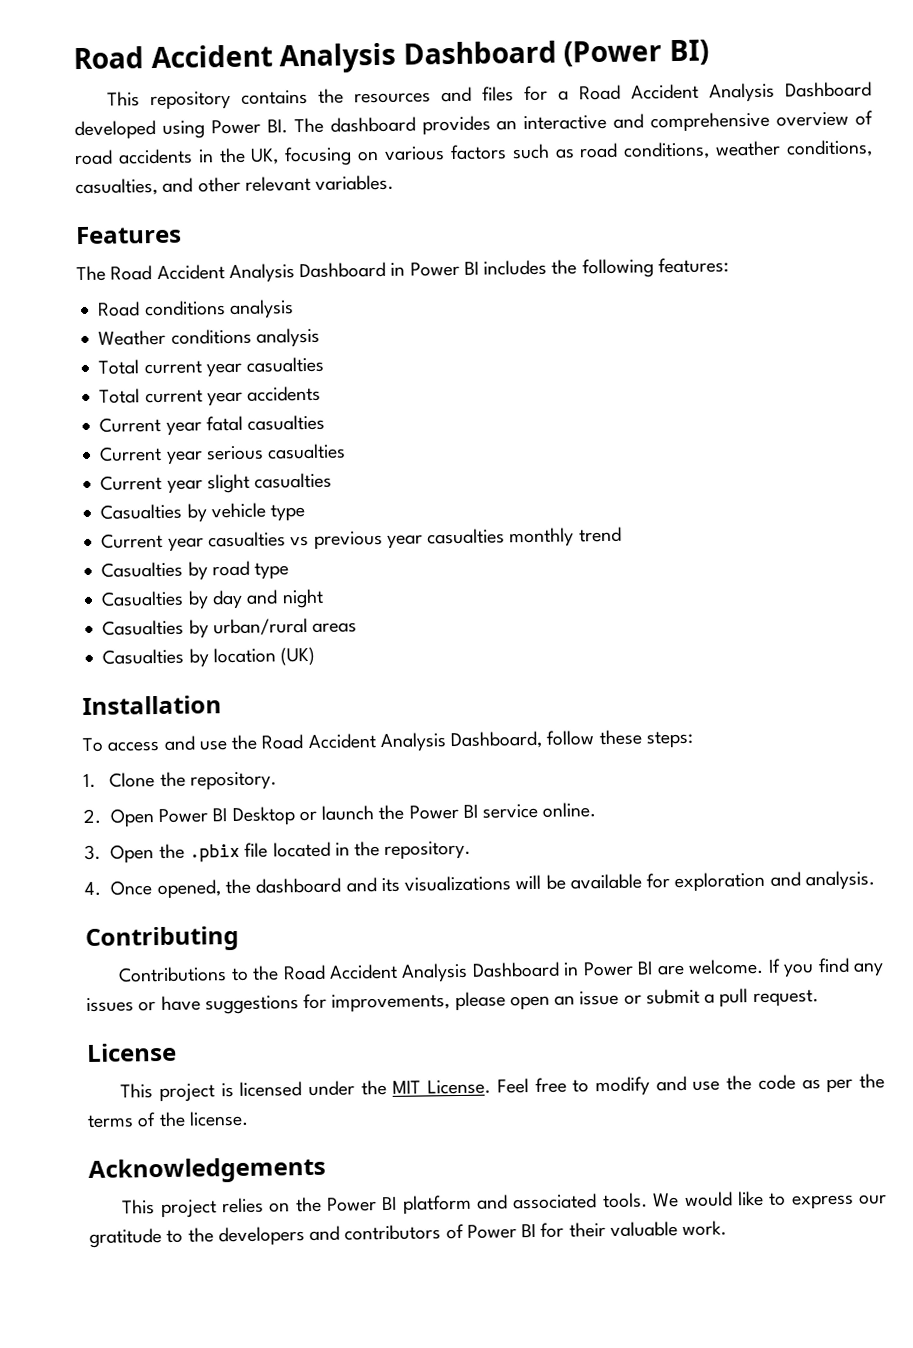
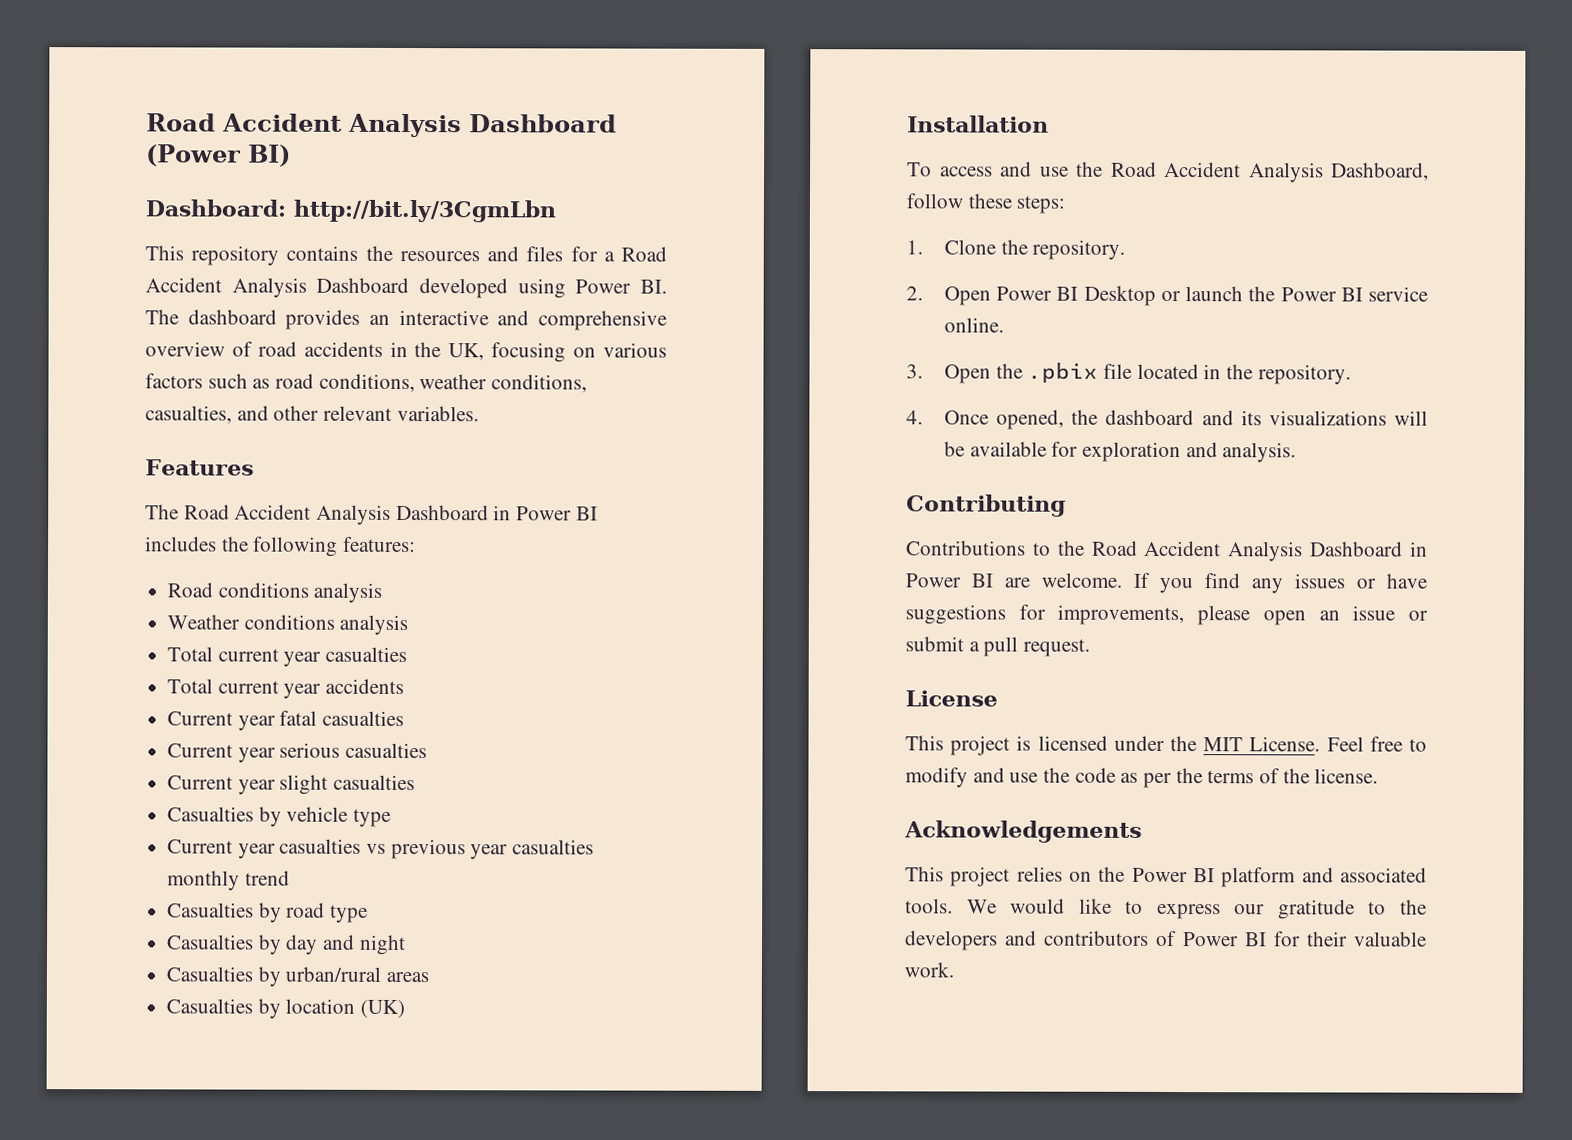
(709, 52) none -> [145,199,556,223] // Dashboard: http://bit.ly/3CgmLbn

